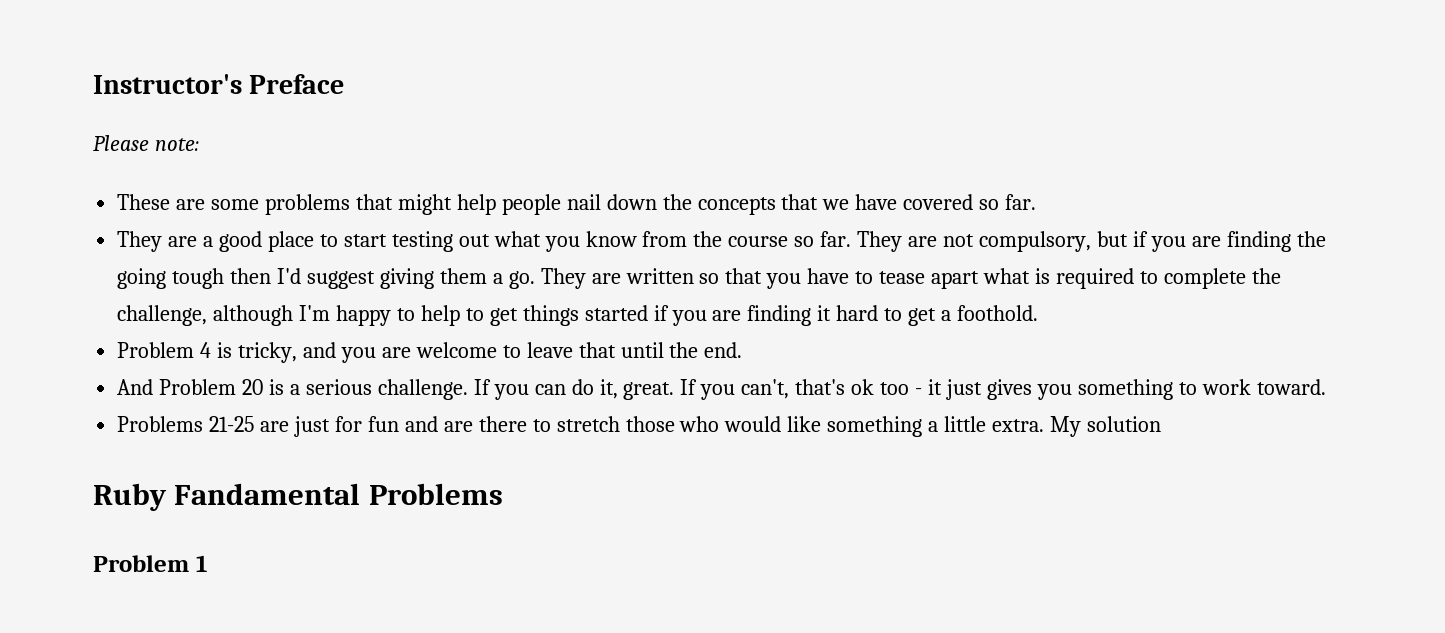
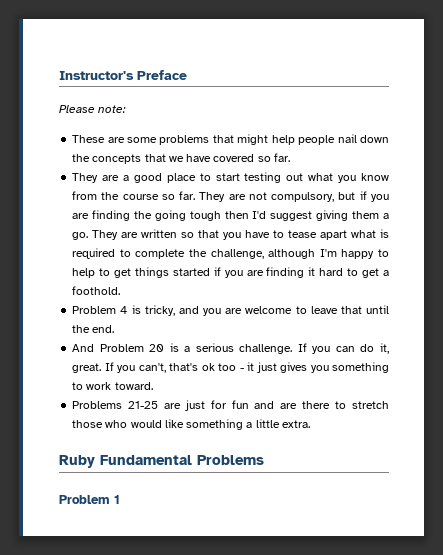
[1050,416,1162,437] My solution -> (310, 424) none
[174,483,361,505] Fandamental -> [100,455,192,465] Fundamental

